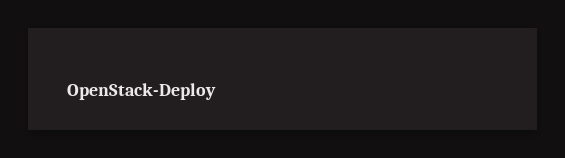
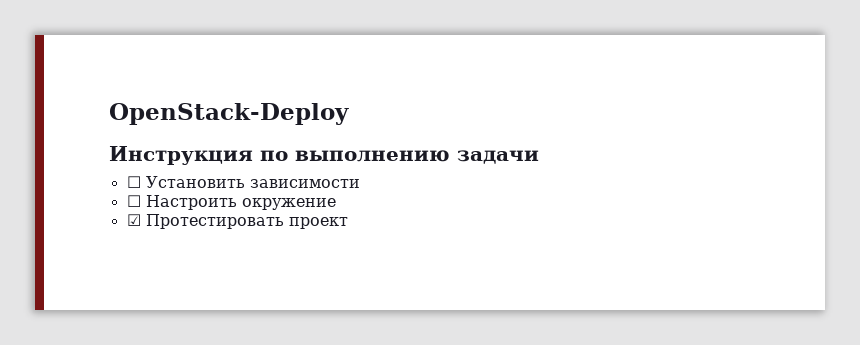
(216, 91) none -> [109,146,539,165] [126,176,360,188] [126,195,336,210] [126,214,348,229] // Инструкция по выполнению задачи // ☐ Установить зависимости // ☐ Настроить окружение // ☑ Протестировать проект

